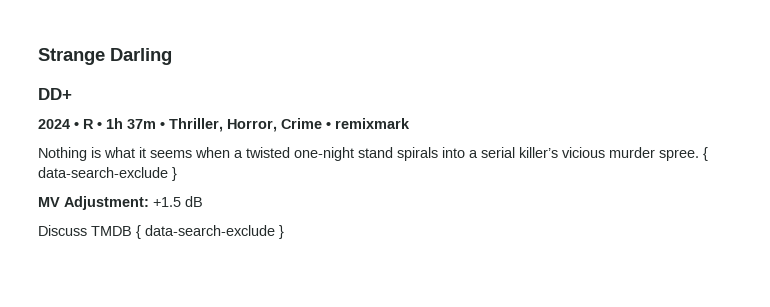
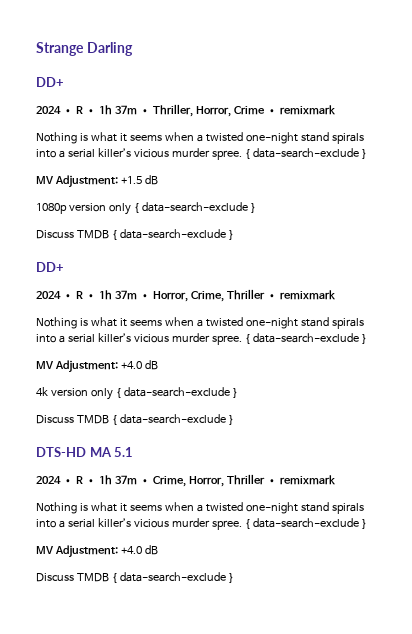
[38,225,284,239] // Discuss TMDB { data-search-exclude } -> [36,202,256,215] [36,229,234,240] [36,262,64,272] [36,289,336,302] [36,317,364,329] [36,333,367,345] [36,360,158,373] [36,387,238,400] [36,414,234,425] [36,447,134,457] [36,474,336,487] [36,502,364,514] [36,518,367,530] [36,545,158,558] [36,572,234,583] // 1080p version only { data-search-exclude } // Discuss TMDB { data-search-exclude } // DD+ // 2024 • R • 1h 37m • Horror, Crime, Thriller • remixmark // Nothing is what it seems when a twisted one-night stand spirals into a serial killer’s vicious murder spree. { data-search-exclude } // MV Adjustment: +4.0 dB // 4k version only { data-search-exclude } // Discuss TMDB { data-search-exclude } // DTS-HD MA 5.1 // 2024 • R • 1h 37m • Crime, Horror, Thriller • remixmark // Nothing is what it seems when a twisted one-night stand spirals into a serial killer’s vicious murder spree. { data-search-exclude } // MV Adjustment: +4.0 dB // Discuss TMDB { data-search-exclude }

